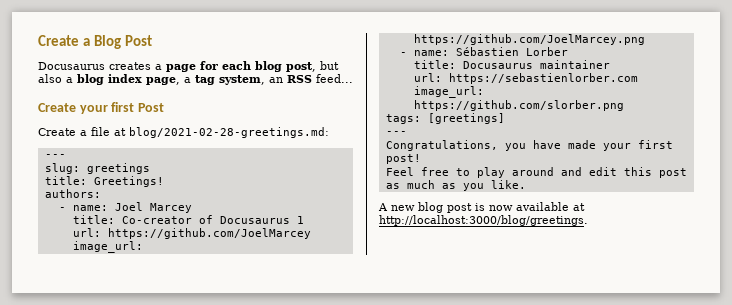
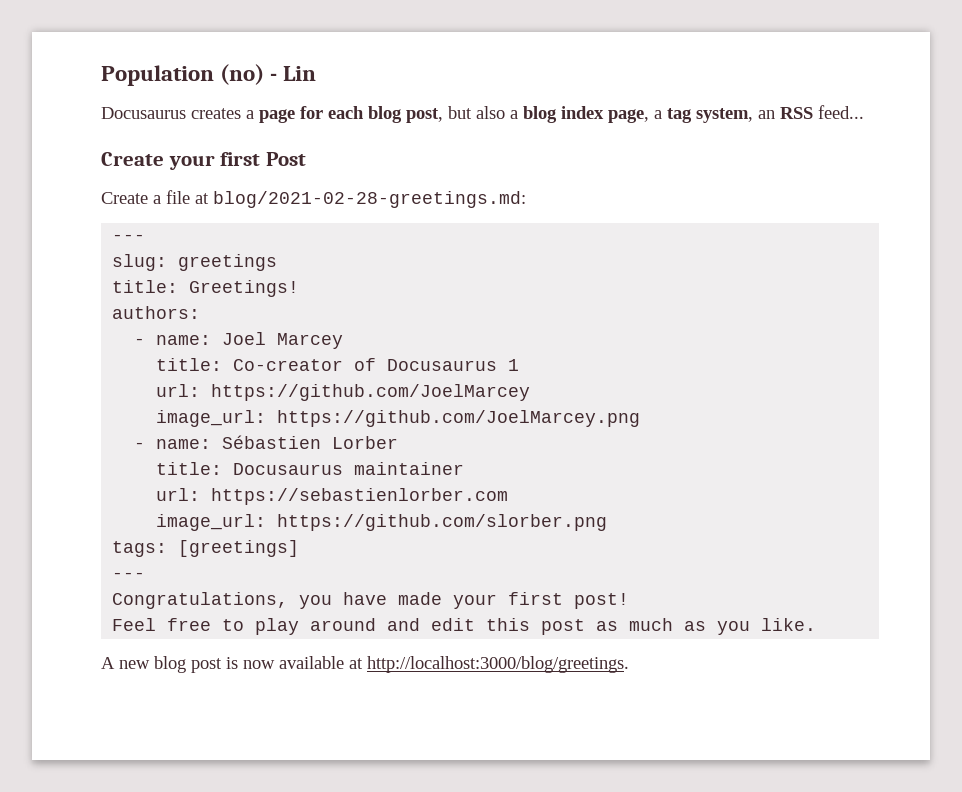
[38,35,152,49] Create a Blog Post -> [101,64,317,86] Population (no) - Lin

